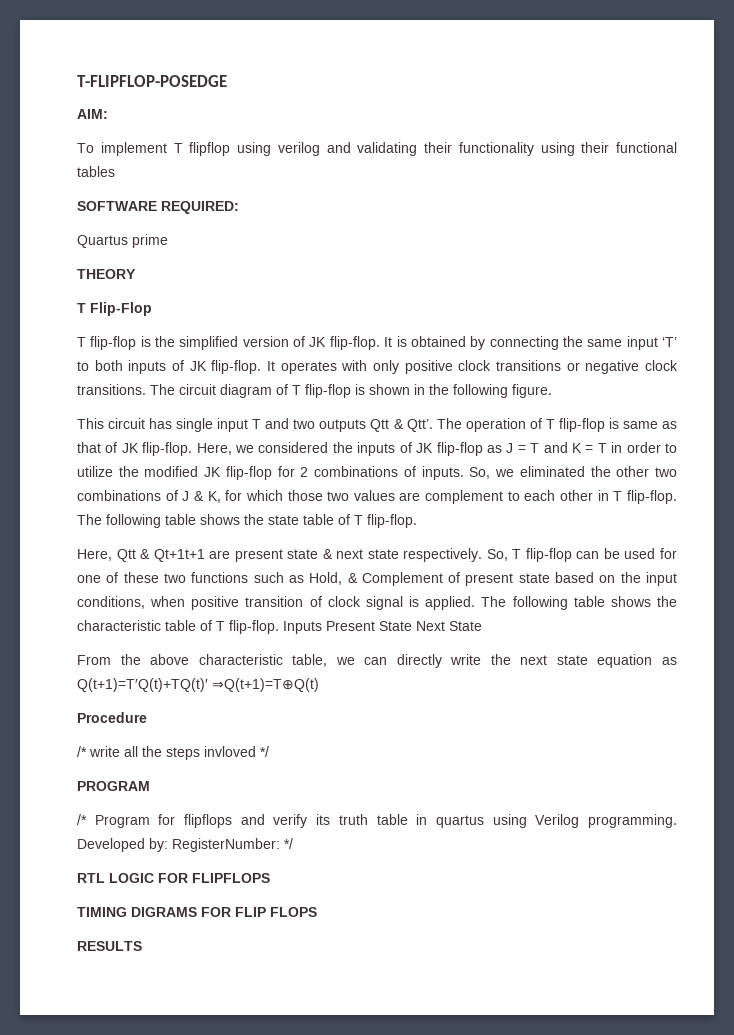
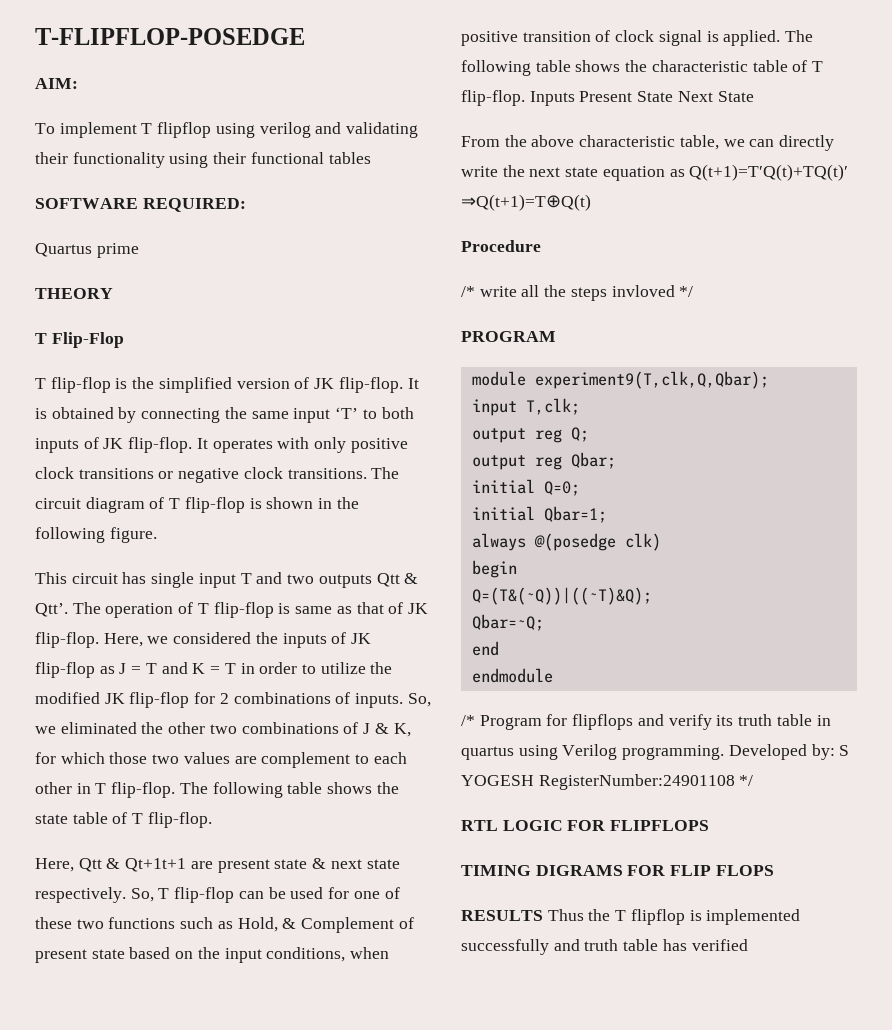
(150, 786) none -> [471,371,769,389] [471,398,580,416] [471,427,589,443] [471,452,616,470] [471,479,580,496] [471,506,607,523] [471,533,661,551] [471,560,517,578] [471,587,652,605] [471,614,544,631] [471,641,499,656] [471,668,553,683] // module experiment9(T,clk,Q,Qbar); // input T,clk; // output reg Q; // output reg Qbar; // initial Q=0; // initial Qbar=1; // always @(posedge clk) // begin // Q=(T&(~Q))|((~T)&Q); // Qbar=~Q; // end // endmodule
[172,838,280,852] RegisterNumber: -> [839,745,850,756] [461,774,735,790] S YOGESH RegisterNumber:24901108
(142, 946) none -> [547,909,801,925] [461,939,748,955] Thus the T flipflop is implemented successfully and truth table has verified

